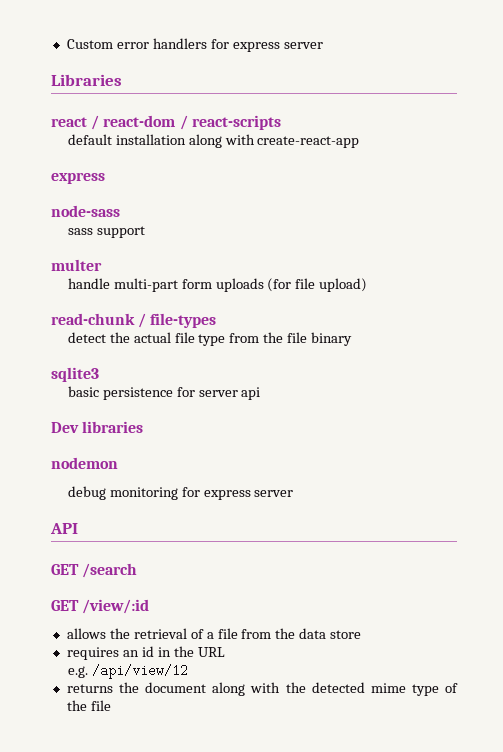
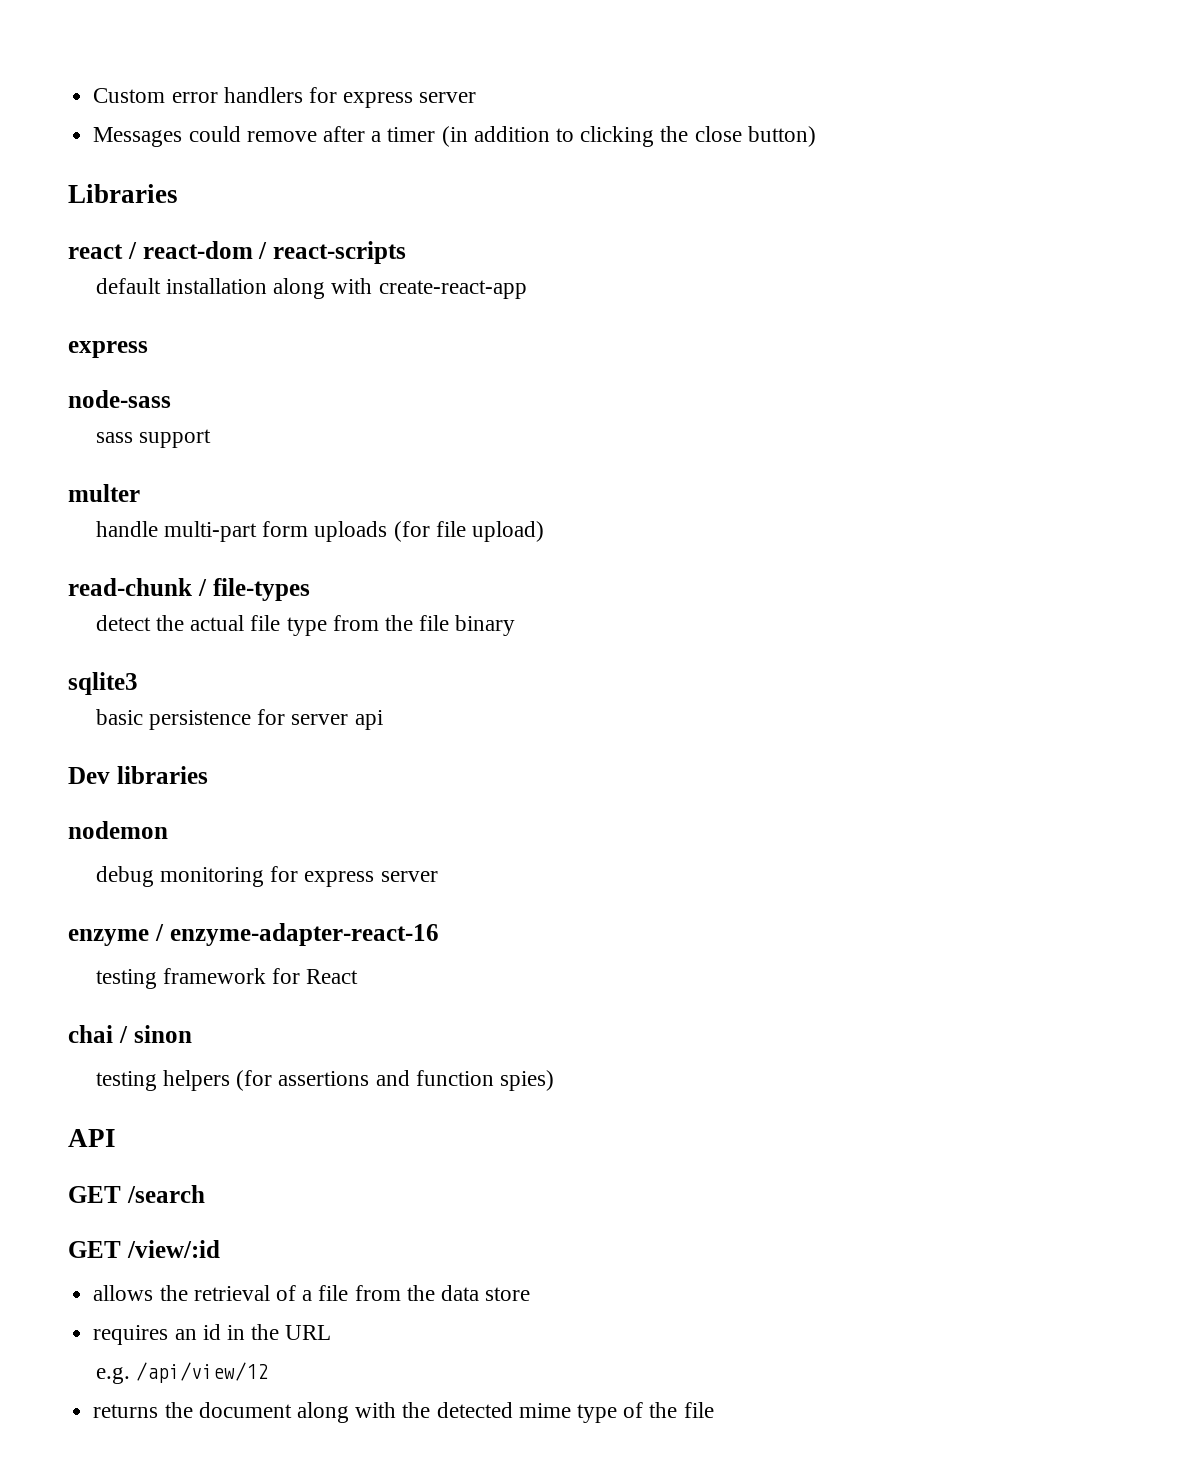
(323, 45) none -> [93,126,816,147] // Messages could remove after a timer (in addition to clicking the close button)
(294, 493) none -> [68,923,439,946] [95,968,359,989] [68,1025,192,1043] [95,1070,554,1091] // enzyme / enzyme-adapter-react-16 // testing framework for React // chai / sinon // testing helpers (for assertions and function spies)

